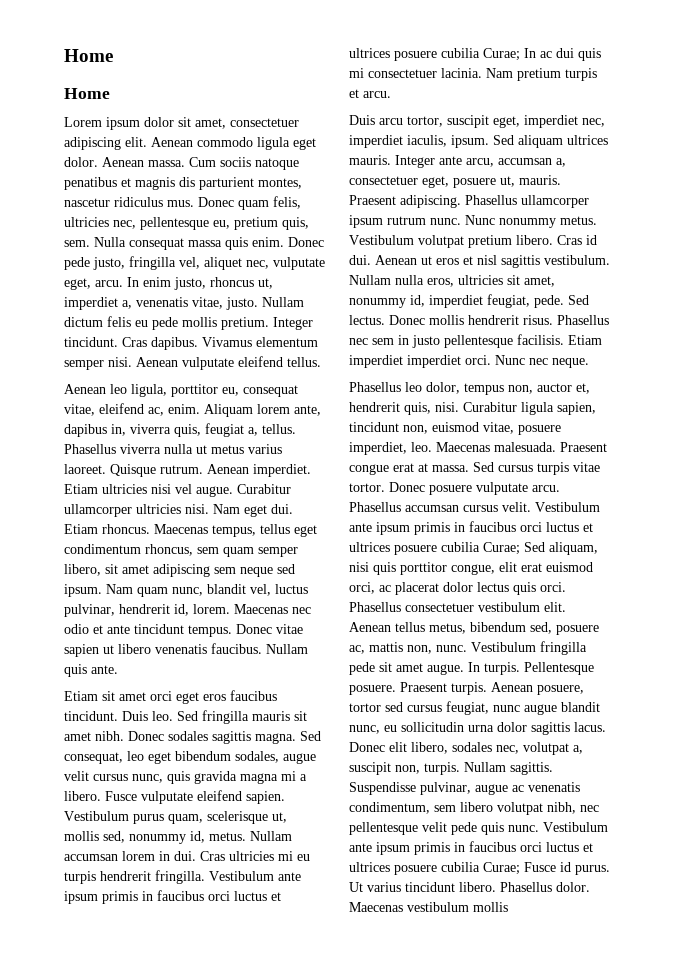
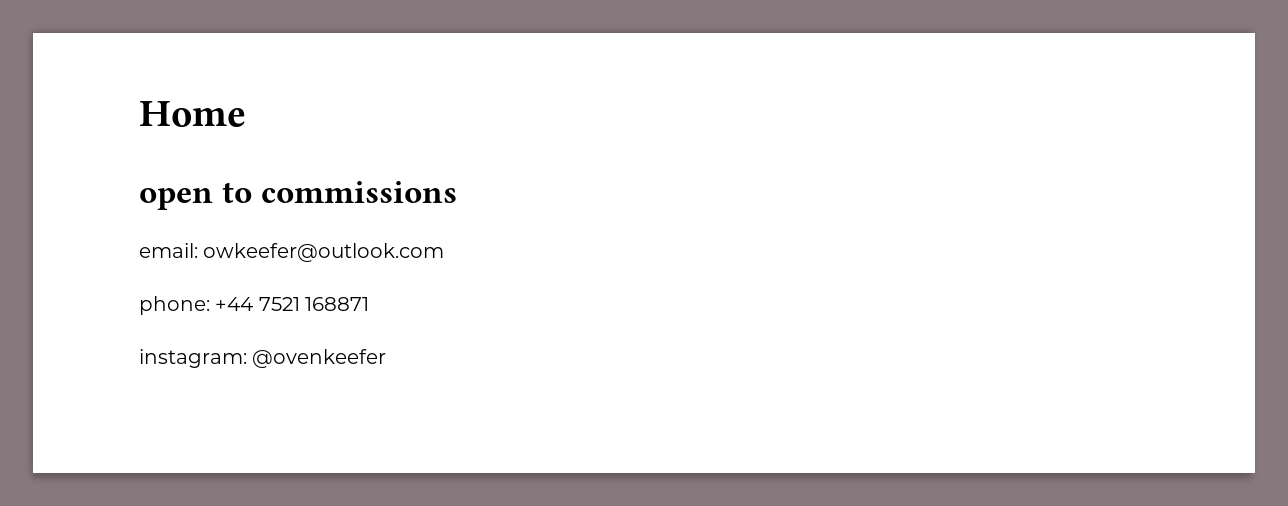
[64,49,113,62] [64,88,110,99] [64,117,299,130] [64,137,316,150] [64,157,299,170] [64,177,302,190] [64,196,301,210] [64,217,309,230] [64,237,324,250] [64,256,325,270] [64,277,273,290] [64,297,304,310] [64,316,313,330] [64,337,318,350] [64,356,321,370] [64,384,298,397] [64,403,321,417] [64,423,296,437] [64,444,282,454] [64,464,311,477] [64,484,291,497] [64,504,293,517] [64,524,317,537] [64,544,298,557] [64,564,295,577] [64,584,308,597] [64,604,311,617] [64,624,303,637] [64,643,308,657] [64,664,118,677] [64,690,277,704] [64,710,307,724] [64,731,321,744] [64,751,316,764] [64,771,307,784] [64,790,285,804] [64,811,287,824] [64,831,292,844] [64,851,310,861] [64,870,301,884] [64,890,281,904] [349,48,601,61] [349,68,597,81] [349,89,391,98] [349,115,605,128] [349,135,608,148] [349,155,566,168] [349,175,561,188] [349,195,589,208] [349,215,597,228] [349,235,597,248] [349,255,610,268] [349,275,555,287] [349,294,589,308] [349,315,609,325] [349,334,602,348] [349,355,589,368] [349,382,590,395] [349,402,596,415] [349,422,561,435] [349,442,607,455] [349,462,600,475] [349,482,560,495] [349,502,600,512] [349,521,593,535] [349,542,598,555] [349,562,593,575] [349,582,566,595] [349,602,566,612] [349,622,599,635] [349,641,587,655] [349,662,594,675] [349,682,584,695] [349,701,600,715] [349,722,606,735] [349,742,583,755] [349,762,553,775] [349,782,580,795] [349,802,599,815] [349,822,608,835] [349,841,593,855] [349,862,610,875] [349,882,590,892] [349,902,508,912] Home // Home // Lorem ipsum dolor sit amet, consectetuer adipiscing elit. Aenean commodo ligula eget dolor. Aenean massa. Cum sociis natoque penatibus et magnis dis parturient montes, nascetur ridiculus mus. Donec quam felis, ultricies nec, pellentesque eu, pretium quis, sem. Nulla consequat massa quis enim. Donec pede justo, fringilla vel, aliquet nec, vulputate eget, arcu. In enim justo, rhoncus ut, imperdiet a, venenatis vitae, justo. Nullam dictum felis eu pede mollis pretium. Integer tincidunt. Cras dapibus. Vivamus elementum semper nisi. Aenean vulputate eleifend tellus. // Aenean leo ligula, porttitor eu, consequat vitae, eleifend ac, enim. Aliquam lorem ante, dapibus in, viverra quis, feugiat a, tellus. Phasellus viverra nulla ut metus varius laoreet. Quisque rutrum. Aenean imperdiet. Etiam ultricies nisi vel augue. Curabitur ullamcorper ultricies nisi. Nam eget dui. Etiam rhoncus. Maecenas tempus, tellus eget condimentum rhoncus, sem quam semper libero, sit amet adipiscing sem neque sed ipsum. Nam quam nunc, blandit vel, luctus pulvinar, hendrerit id, lorem. Maecenas nec odio et ante tincidunt tempus. Donec vitae sapien ut libero venenatis faucibus. Nullam quis ante. // Etiam sit amet orci eget eros faucibus tincidunt. Duis leo. Sed fringilla mauris sit amet nibh. Donec sodales sagittis magna. Sed consequat, leo eget bibendum sodales, augue velit cursus nunc, quis gravida magna mi a libero. Fusce vulputate eleifend sapien. Vestibulum purus quam, scelerisque ut, mollis sed, nonummy id, metus. Nullam accumsan lorem in dui. Cras ultricies mi eu turpis hendrerit fringilla. Vestibulum ante ipsum primis in faucibus orci luctus et ultrices posuere cubilia Curae; In ac dui quis mi consectetuer lacinia. Nam pretium turpis et arcu. // Duis arcu tortor, suscipit eget, imperdiet nec, imperdiet iaculis, ipsum. Sed aliquam ultrices mauris. Integer ante arcu, accumsan a, consectetuer eget, posuere ut, mauris. Praesent adipiscing. Phasellus ullamcorper ipsum rutrum nunc. Nunc nonummy metus. Vestibulum volutpat pretium libero. Cras id dui. Aenean ut eros et nisl sagittis vestibulum. Nullam nulla eros, ultricies sit amet, nonummy id, imperdiet feugiat, pede. Sed lectus. Donec mollis hendrerit risus. Phasellus nec sem in justo pellentesque facilisis. Etiam imperdiet imperdiet orci. Nunc nec neque. // Phasellus leo dolor, tempus non, auctor et, hendrerit quis, nisi. Curabitur ligula sapien, tincidunt non, euismod vitae, posuere imperdiet, leo. Maecenas malesuada. Praesent congue erat at massa. Sed cursus turpis vitae tortor. Donec posuere vulputate arcu. Phasellus accumsan cursus velit. Vestibulum ante ipsum primis in faucibus orci luctus et ultrices posuere cubilia Curae; Sed aliquam, nisi quis porttitor congue, elit erat euismod orci, ac placerat dolor lectus quis orci. Phasellus consectetuer vestibulum elit. Aenean tellus metus, bibendum sed, posuere ac, mattis non, nunc. Vestibulum fringilla pede sit amet augue. In turpis. Pellentesque posuere. Praesent turpis. Aenean posuere, tortor sed cursus feugiat, nunc augue blandit nunc, eu sollicitudin urna dolor sagittis lacus. Donec elit libero, sodales nec, volutpat a, suscipit non, turpis. Nullam sagittis. Suspendisse pulvinar, augue ac venenatis condimentum, sem libero volutpat nibh, nec pellentesque velit pede quis nunc. Vestibulum ante ipsum primis in faucibus orci luctus et ultrices posuere cubilia Curae; Fusce id purus. Ut varius tincidunt libero. Phasellus dolor. Maecenas vestibulum mollis -> [139,101,246,127] [139,181,458,210] [139,243,445,262] [139,296,370,315] [139,349,387,368] Home // open to commissions // email: owkeefer@outlook.com // phone: +44 7521 168871 // instagram: @ovenkeefer

